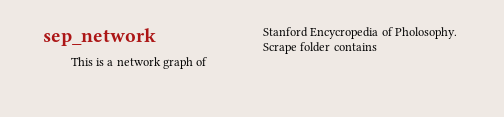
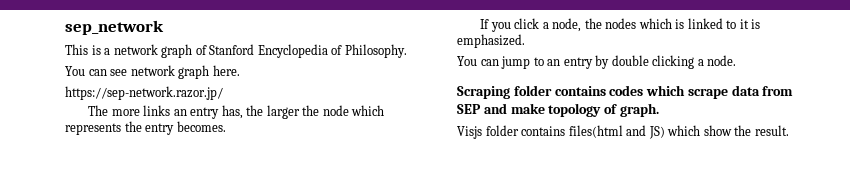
[310,27,458,39] [263,42,377,54] Encycropedia of Pholosophy. Scrape folder contains -> [257,44,407,58] [65,65,240,79] [65,86,223,100] [88,105,385,119] [65,121,226,135] [480,18,761,32] [457,34,525,48] [457,55,737,69] [457,85,794,99] [457,103,659,117] [457,125,789,139] Encyclopedia of Philosophy. // You can see network graph here. // https://sep-network.razor.jp/ // The more links an entry has, the larger the node which represents the entry becomes. // If you click a node, the nodes which is linked to it is emphasized. // You can jump to an entry by double clicking a node. // Scraping folder contains codes which scrape data from SEP and make topology of graph. // Visjs folder contains files(html and JS) which show the result.

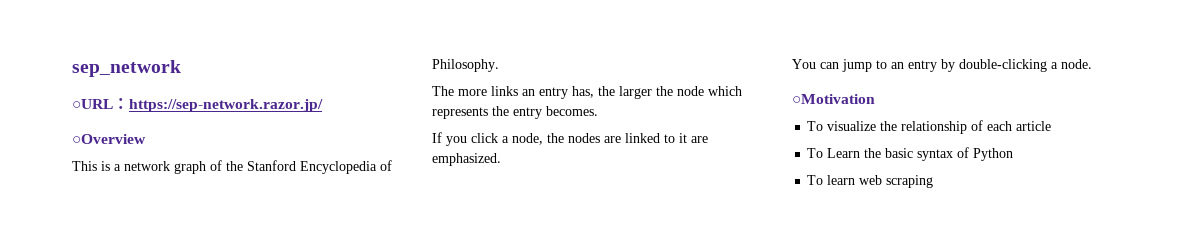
(164, 27) none -> [72,98,323,112] [72,134,146,144] // ○URL：https://sep-network.razor.jp/ // ○Overview
(207, 50) none -> [226,161,243,171] the
[65,65,240,79] [65,86,223,100] // You can see network graph here. // https://sep-network.razor.jp/ -> (499, 65) none
[638,18,685,29] which is -> [604,136,621,143] are
[751,19,761,29] is -> [691,136,708,143] are
[611,55,695,69] double clicking -> [959,59,1047,72] double-clicking
[457,85,794,99] [457,103,659,117] [457,125,789,139] Scraping folder contains codes which scrape data from SEP and make topology of graph. // Visjs folder contains files(html and JS) which show the result. -> [792,94,875,104] [807,120,1052,134] [807,147,1014,161] [807,175,934,188] ○Motivation // To visualize the relationship of each article // To Learn the basic syntax of Python // To learn web scraping

